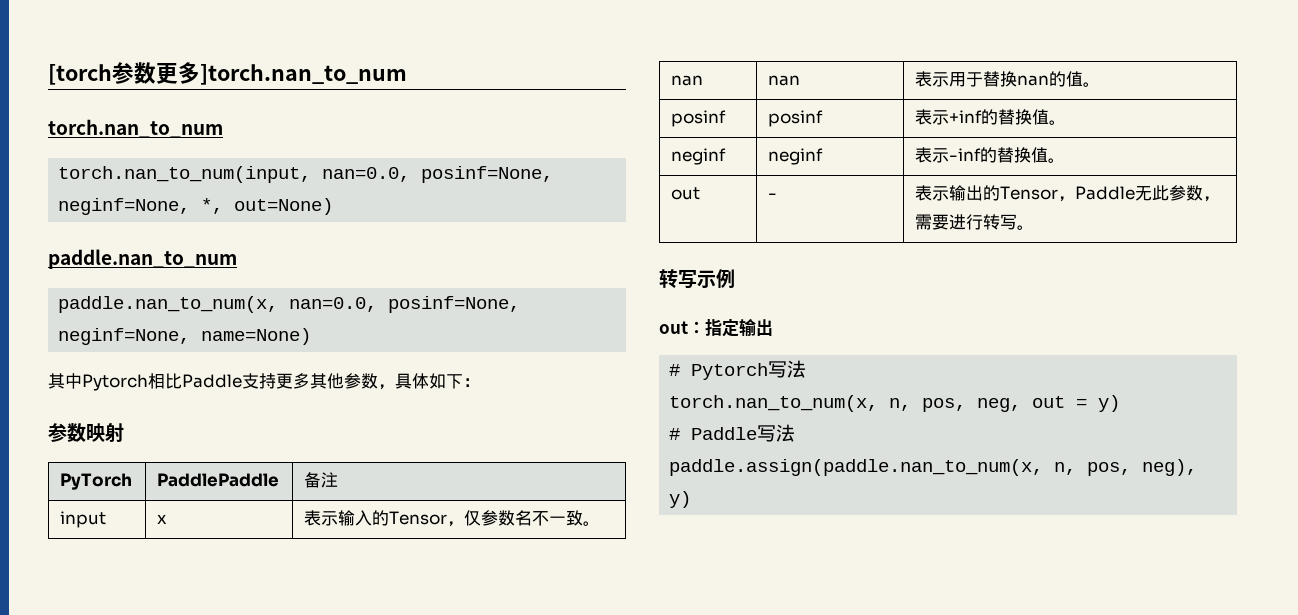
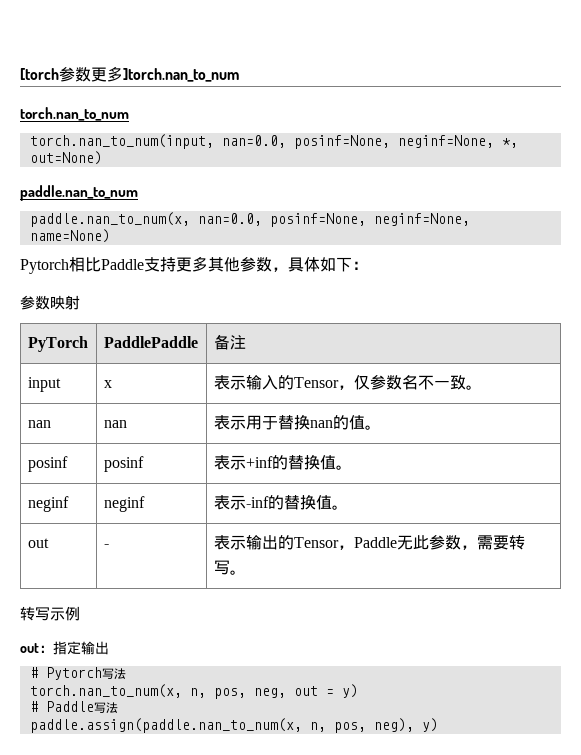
[48,373,82,389] 其中 -> (110, 236) none
[949,214,984,230] 进行 -> (509, 542) none

